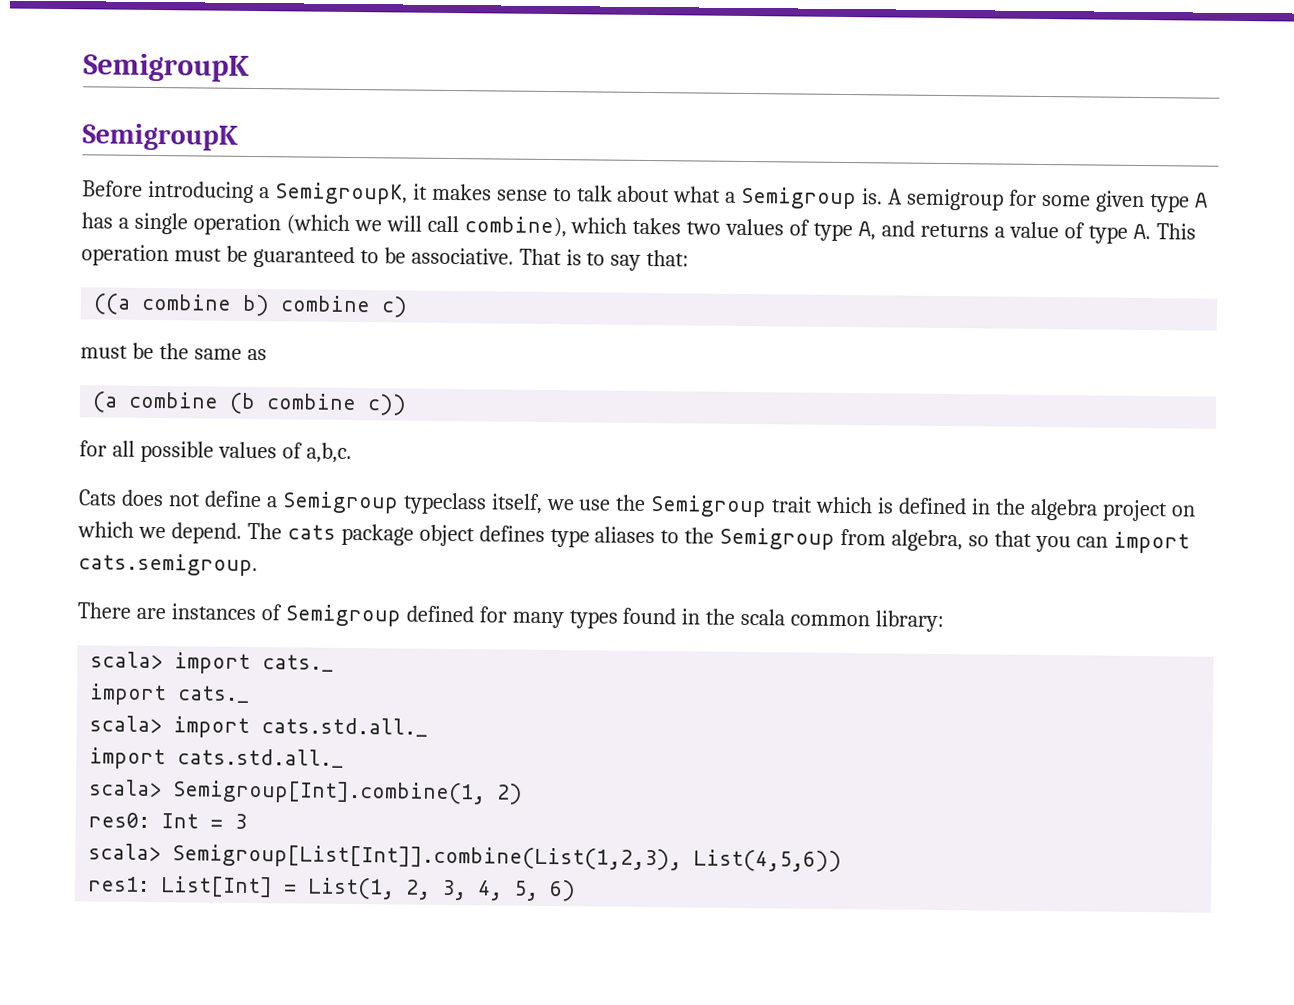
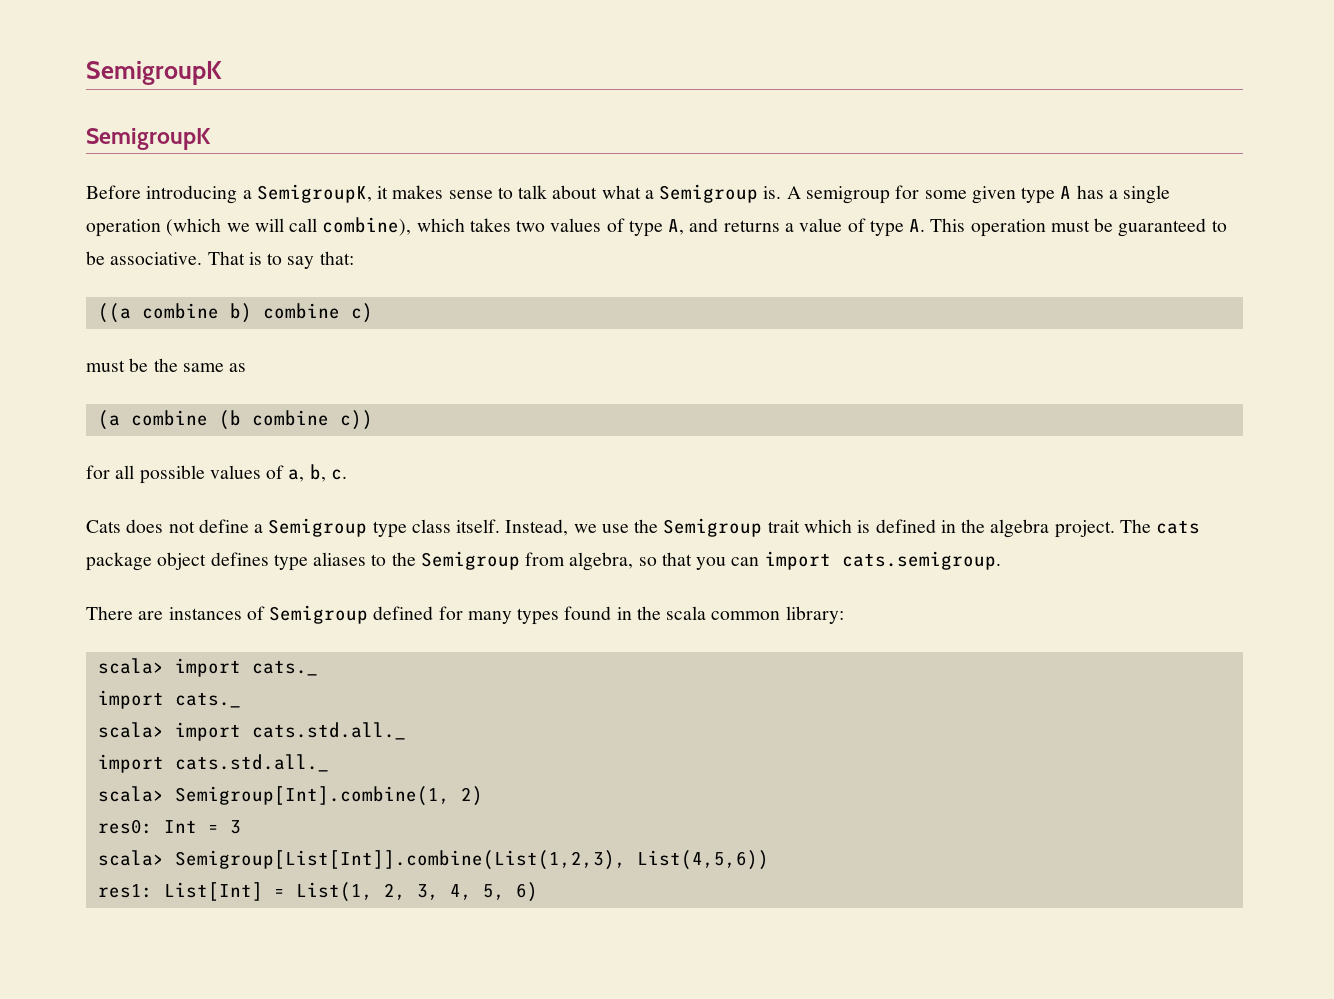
[305,442,352,464] a,b,c. -> [288,464,347,482] a, b, c.
[402,492,543,515] typeclass itself, -> [372,519,569,538] type class itself. Instead,
[1101,499,1195,522] [77,521,242,544] project on which we depend. -> [1054,520,1115,538] project.

